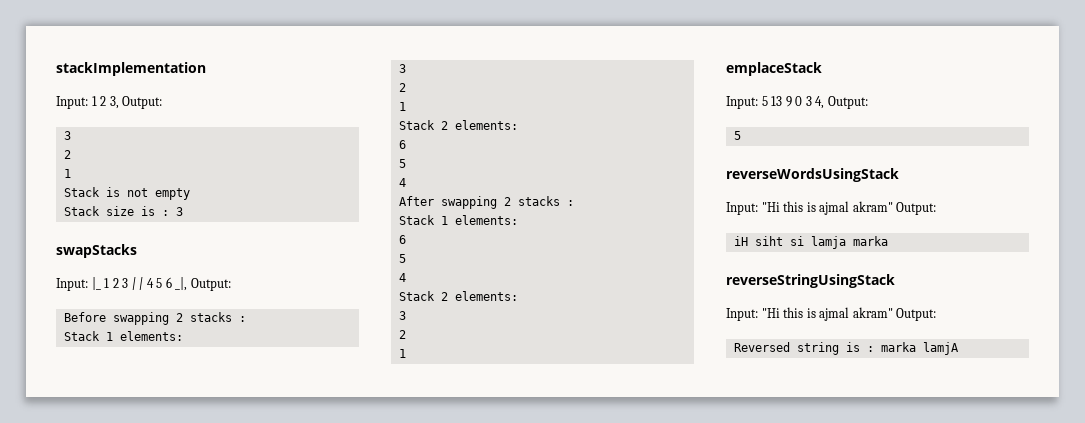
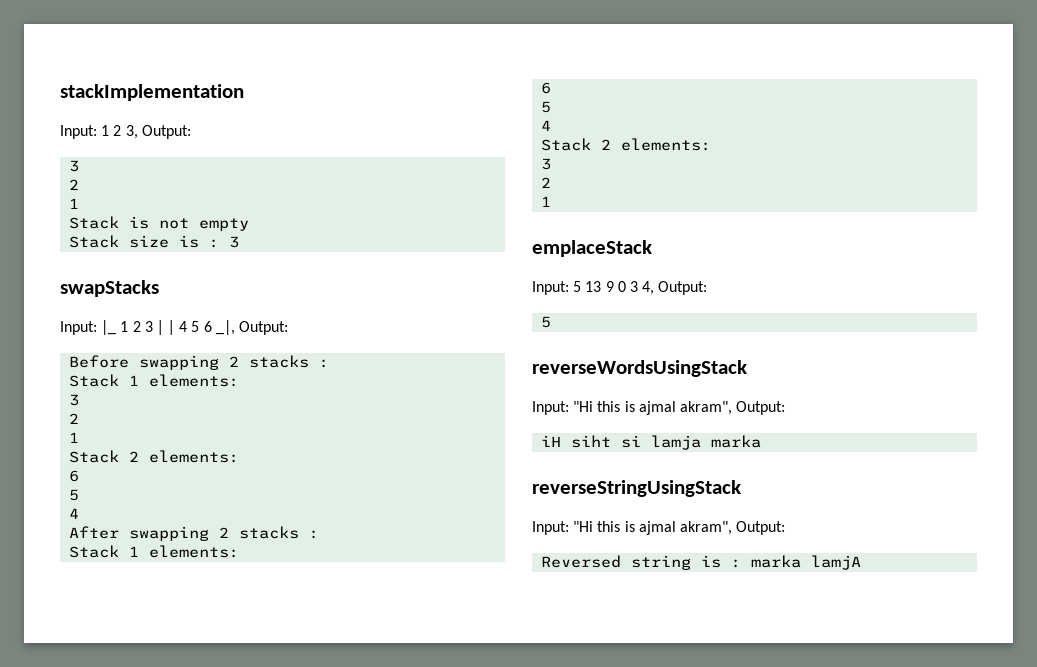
[852,201,893,212] akram" -> [679,401,732,415] akram",
[852,307,893,318] akram" -> [679,521,732,535] akram",

